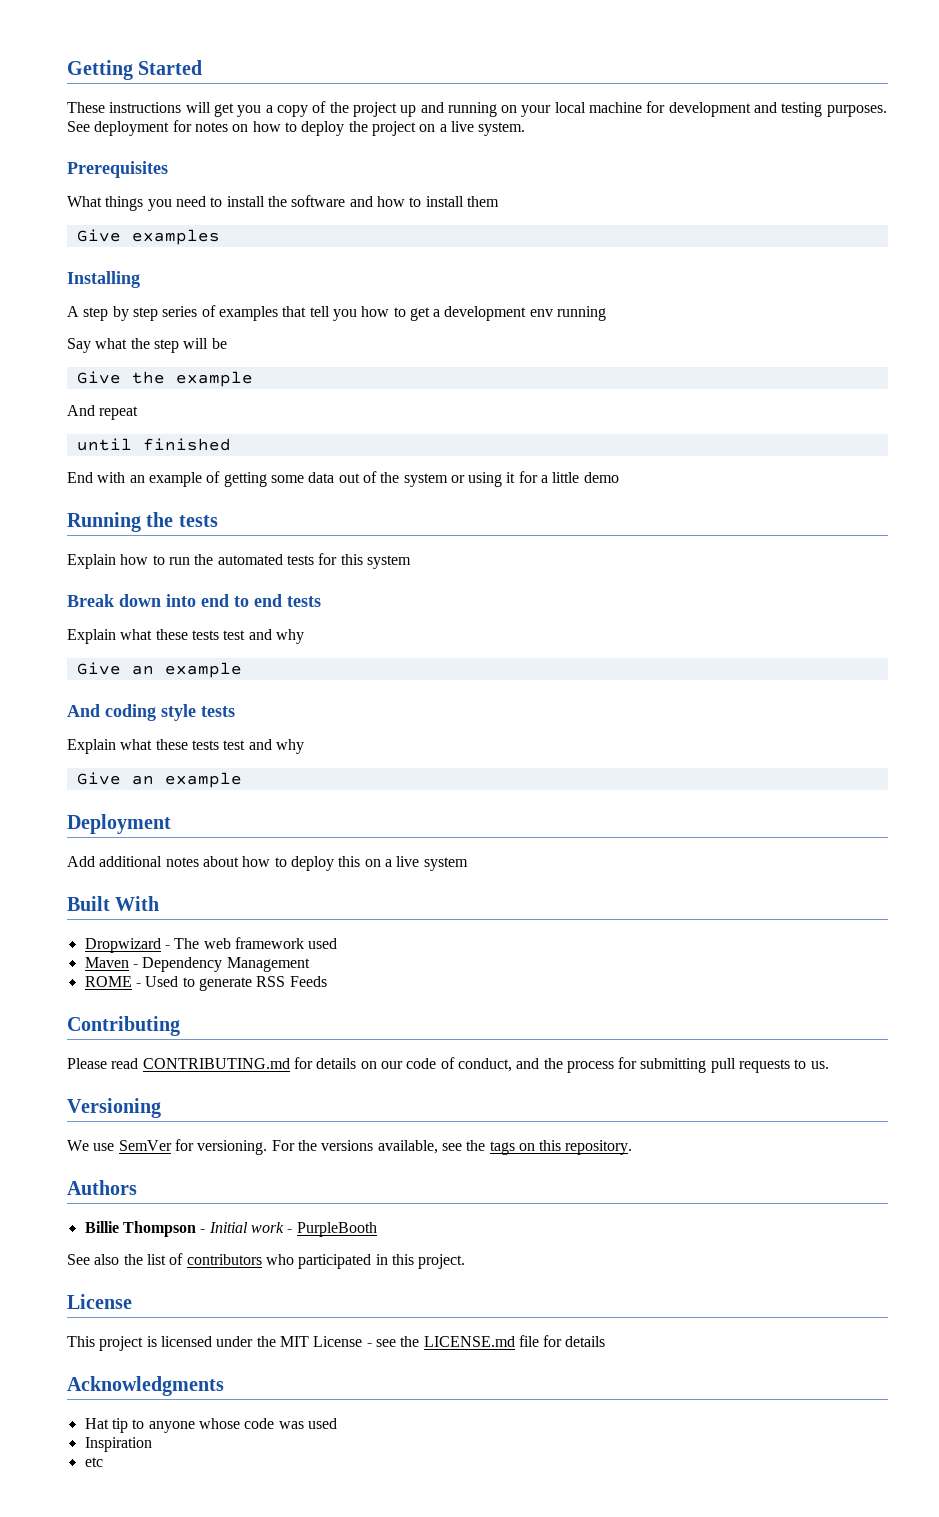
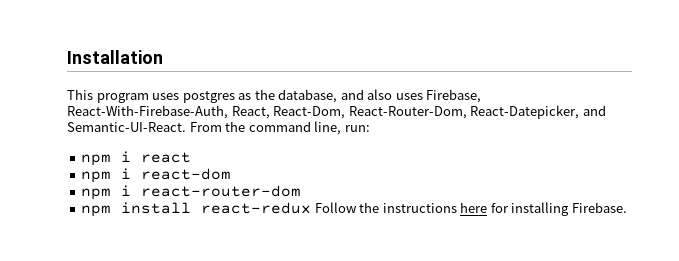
[67,60,203,80] [67,101,887,117] [67,120,526,136] [67,161,168,178] [67,195,499,211] [76,229,220,245] [67,271,140,288] [67,305,607,321] [67,338,227,353] [76,371,253,387] [67,405,139,420] [76,438,231,451] [67,471,619,487] [67,512,218,532] [67,553,411,569] [67,594,321,607] [67,629,304,644] [76,662,242,678] [67,704,235,721] [67,739,304,754] [76,772,242,788] [67,814,171,834] [67,856,468,871] [67,896,160,911] [84,937,338,953] [84,957,310,972] [84,976,327,991] [67,1016,180,1036] [67,1057,829,1073] [67,1098,161,1118] [67,1139,633,1155] [67,1180,137,1195] [84,1221,377,1237] [67,1253,466,1269] [67,1294,132,1309] [67,1335,606,1351] [67,1376,224,1396] [84,1418,337,1433] [84,1437,152,1452] [84,1457,103,1467] Getting Started // These instructions will get you a copy of the project up and running on your local machine for development and testing purposes. See deployment for notes on how to deploy the project on a live system. // Prerequisites // What things you need to install the software and how to install them // Give examples // Installing // A step by step series of examples that tell you how to get a development env running // Say what the step will be // Give the example // And repeat // until finished // End with an example of getting some data out of the system or using it for a little demo // Running the tests // Explain how to run the automated tests for this system // Break down into end to end tests // Explain what these tests test and why // Give an example // And coding style tests // Explain what these tests test and why // Give an example // Deployment // Add additional notes about how to deploy this on a live system // Built With // Dropwizard - The web framework used // Maven - Dependency Management // ROME - Used to generate RSS Feeds // Contributing // Please read CONTRIBUTING.md for details on our code of conduct, and the process for submitting pull requests to us. // Versioning // We use SemVer for versioning. For the versions available, see the tags on this repository. // Authors // Billie Thompson - Initial work - PurpleBooth // See also the list of contributors who participated in this project. // License // This project is licensed under the MIT License - see the LICENSE.md file for details // Acknowledgments // Hat tip to anyone whose code was used // Inspiration // etc -> [67,50,163,64] [67,89,482,103] [67,105,606,119] [67,121,370,135] [81,151,192,166] [81,168,232,183] [81,185,302,200] [81,202,627,217] Installation // This program uses postgres as the database, and also uses Firebase, React-With-Firebase-Auth, React, React-Dom, React-Router-Dom, React-Datepicker, and Semantic-UI-React. From the command line, run: // npm i react // npm i react-dom // npm i react-router-dom // npm install react-redux Follow the instructions here for installing Firebase.

